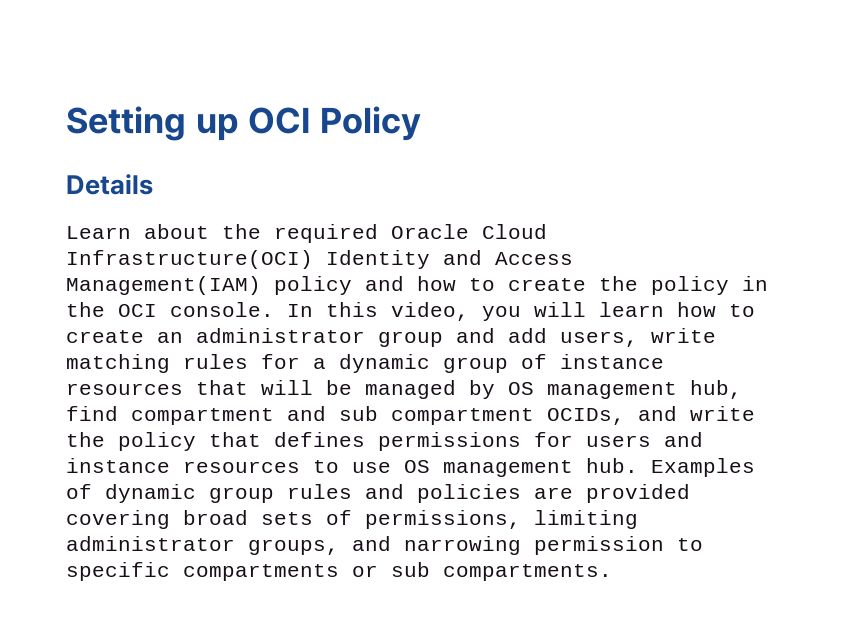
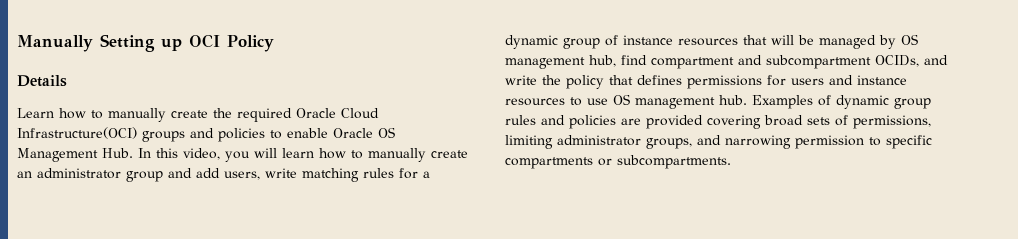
(66, 123) none -> [17,35,93,52] Manually
[144,224,209,239] about -> [59,108,208,122] how to manually create
[326,250,573,269] [66,276,768,295] [66,302,274,317] Identity and Access Management(IAM) policy and how to create the policy in the OCI console. -> [142,127,395,142] [17,148,133,162] groups and policies to enable Oracle OS Management Hub.
(755, 310) none -> [368,148,426,162] manually
[339,406,534,425] sub compartment -> [766,55,871,69] subcompartment
[391,562,612,581] sub compartments. -> [617,155,731,169] subcompartments.

